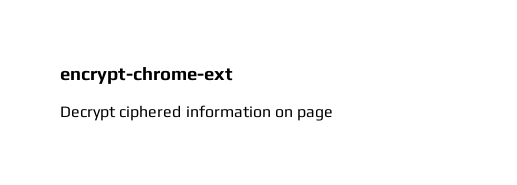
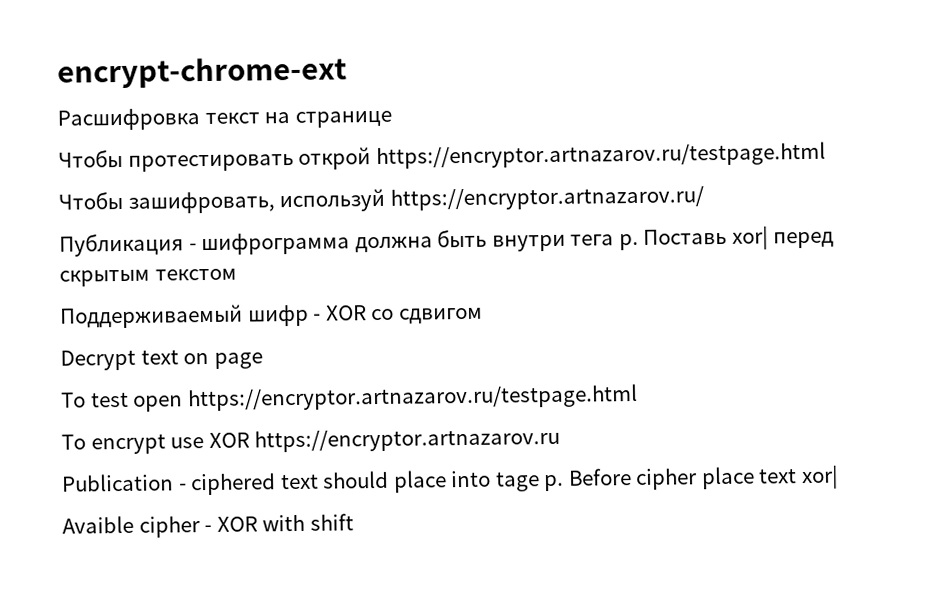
(233, 75) none -> [57,108,392,131] [58,141,826,172] [58,186,704,214] [59,226,835,257] [59,268,237,287] [60,304,483,329] // Расшифровка текст на странице // Чтобы протестировать открой https://encryptor.artnazarov.ru/testpage.html // Чтобы зашифровать, используй https://encryptor.artnazarov.ru/ // Публикация - шифрограмма должна быть внутри тега p. Поставь xor| перед скрытым текстом // Поддерживаемый шифр - XOR со сдвигом
[119,105,271,121] ciphered information -> [140,349,179,365] text
(334, 115) none -> [61,383,638,412] [61,427,561,455] [62,465,839,496] [62,513,354,538] // To test open https://encryptor.artnazarov.ru/testpage.html // To encrypt use XOR https://encryptor.artnazarov.ru // Publication - ciphered text should place into tage p. Before cipher place text xor| // Avaible cipher - XOR with shift

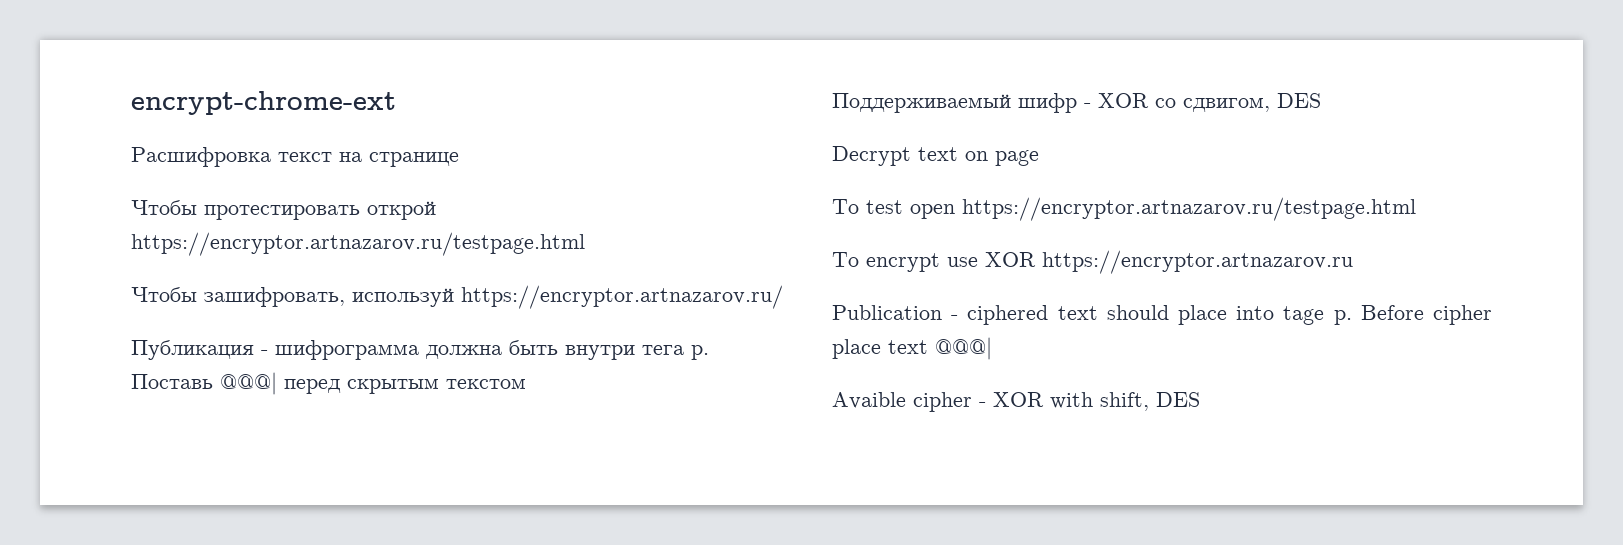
[731,226,769,250] xor| -> [220,372,277,395] @@@|
[398,307,483,324] сдвигом -> [1183,93,1321,112] сдвигом, DES
[800,465,839,490] xor| -> [935,337,992,360] @@@|
[309,513,354,531] shift -> [1100,392,1200,411] shift, DES

